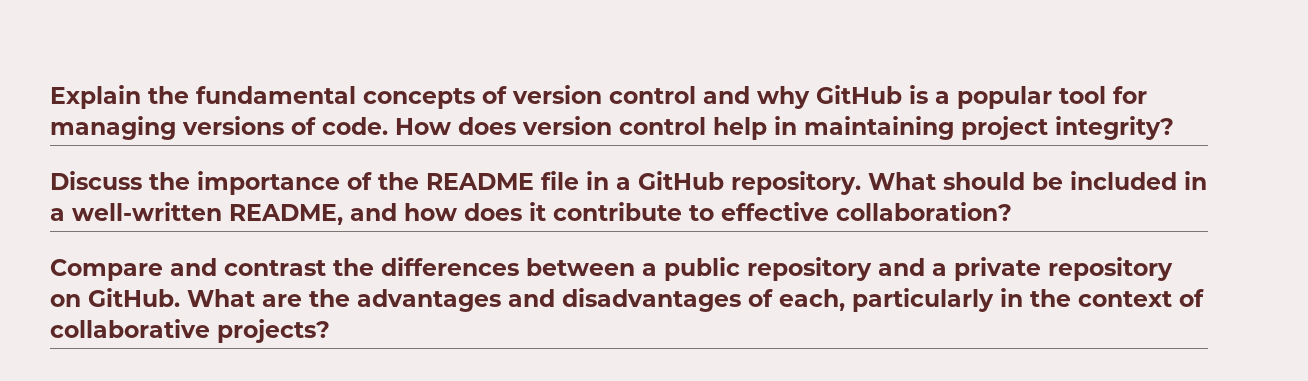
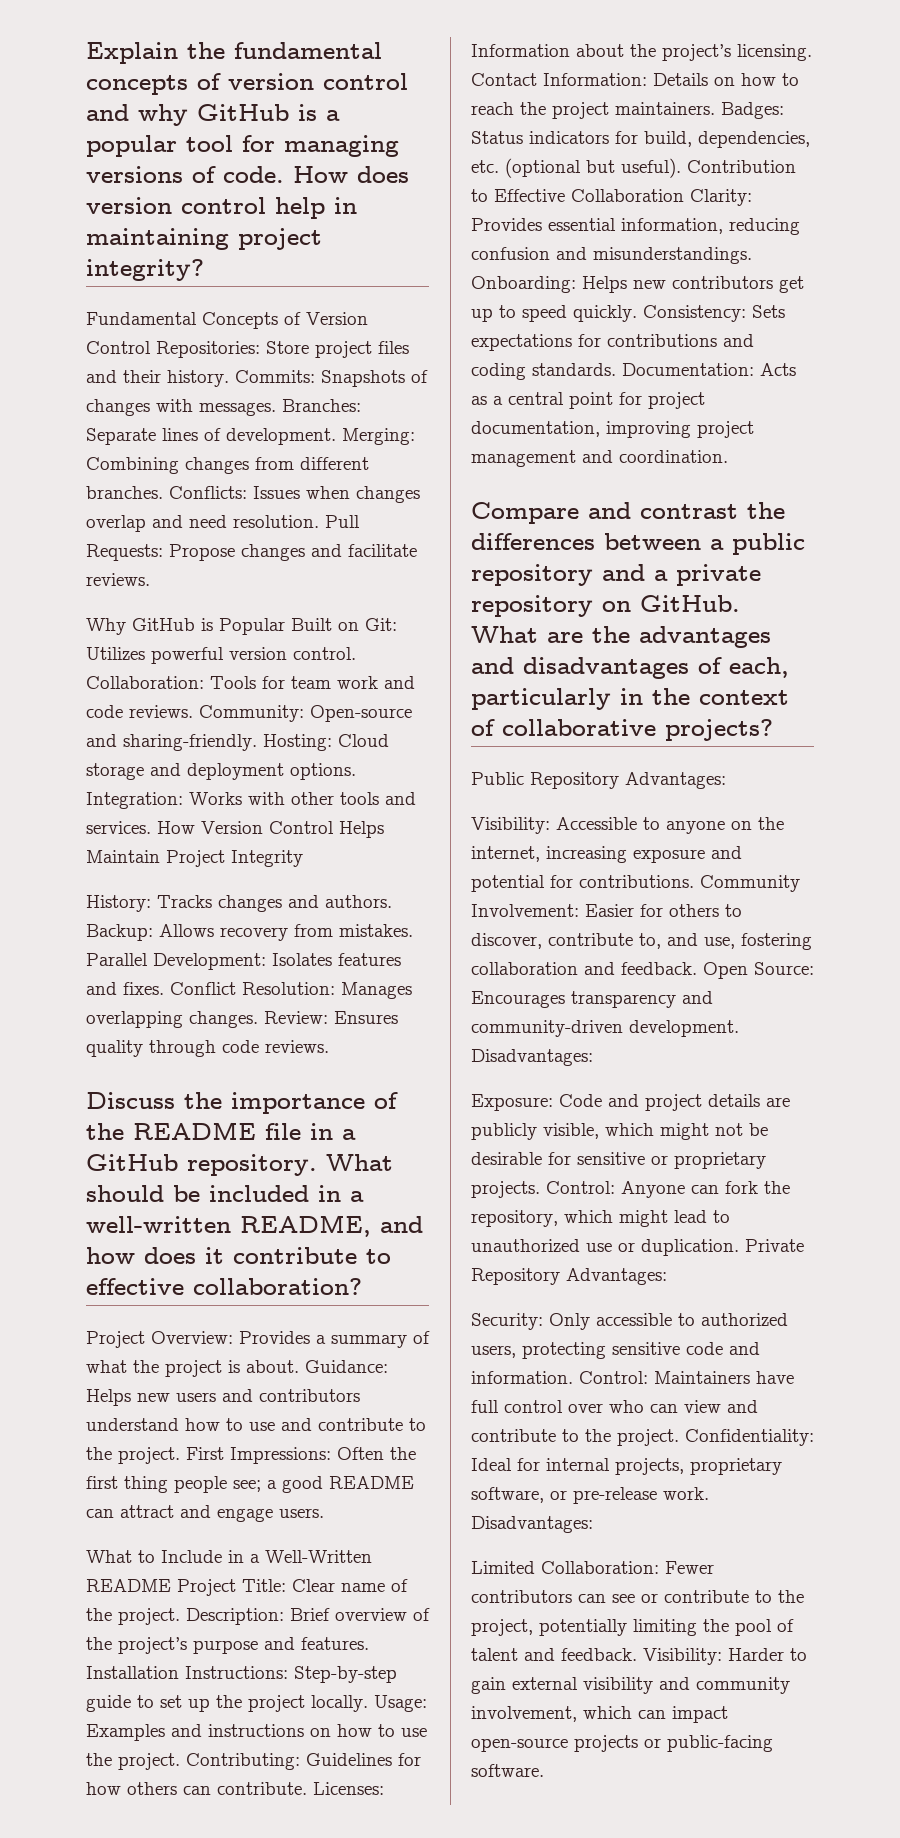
(1174, 128) none -> [86,312,368,329] [86,341,409,358] [86,370,428,387] [86,399,361,416] [86,428,415,445] [86,457,369,474] [86,486,420,503] [86,515,360,532] [86,544,417,561] [86,573,150,586] [86,618,397,635] [86,647,356,664] [86,676,415,689] [86,705,412,722] [86,734,389,751] [86,763,356,780] [86,792,416,809] [86,821,384,838] [86,850,303,867] [86,895,392,912] [86,924,413,941] [86,953,401,970] [86,982,412,999] [86,1011,398,1028] [86,1040,329,1057] // Fundamental Concepts of Version Control Repositories: Store project files and their history. Commits: Snapshots of changes with messages. Branches: Separate lines of development. Merging: Combining changes from different branches. Conflicts: Issues when changes overlap and need resolution. Pull Requests: Propose changes and facilitate reviews. // Why GitHub is Popular Built on Git: Utilizes powerful version control. Collaboration: Tools for team work and code reviews. Community: Open-source and sharing-friendly. Hosting: Cloud storage and deployment options. Integration: Works with other tools and services. How Version Control Helps Maintain Project Integrity // History: Tracks changes and authors. Backup: Allows recovery from mistakes. Parallel Development: Isolates features and fixes. Conflict Resolution: Manages overlapping changes. Review: Ensures quality through code reviews.
(1012, 211) none -> [86,1331,430,1348] [86,1360,388,1377] [86,1389,360,1406] [86,1418,426,1431] [86,1447,416,1464] [86,1476,414,1493] [86,1505,324,1522] [86,1550,372,1563] [86,1579,408,1596] [86,1608,430,1625] [86,1637,369,1654] [86,1666,397,1683] [86,1695,427,1712] [86,1724,427,1741] [86,1753,421,1770] [86,1782,384,1795] [471,44,812,61] [471,73,799,86] [471,102,784,119] [471,131,810,148] [471,158,796,178] [471,189,752,206] [471,218,800,235] [471,247,752,264] [471,276,804,293] [471,305,785,322] [471,334,754,351] [471,363,796,380] [471,392,705,409] [471,421,754,438] [471,450,728,467] // Project Overview: Provides a summary of what the project is about. Guidance: Helps new users and contributors understand how to use and contribute to the project. First Impressions: Often the first thing people see; a good README can attract and engage users. // What to Include in a Well-Written README Project Title: Clear name of the project. Description: Brief overview of the project’s purpose and features. Installation Instructions: Step-by-step guide to set up the project locally. Usage: Examples and instructions on how to use the project. Contributing: Guidelines for how others can contribute. Licenses: Information about the project’s licensing. Contact Information: Details on how to reach the project maintainers. Badges: Status indicators for build, dependencies, etc. (optional but useful). Contribution to Effective Collaboration Clarity: Provides essential information, reducing confusion and misunderstandings. Onboarding: Helps new contributors get up to speed quickly. Consistency: Sets expectations for contributions and coding standards. Documentation: Acts as a central point for project documentation, improving project management and coordination.
(330, 331) none -> [471,772,726,789] [471,817,784,834] [471,846,742,863] [471,875,800,892] [471,904,742,917] [471,933,812,950] [471,962,814,979] [471,991,713,1008] [471,1020,739,1037] [471,1049,593,1066] [471,1094,790,1111] [471,1123,768,1140] [471,1152,766,1169] [471,1181,790,1198] [471,1210,730,1227] [471,1239,804,1256] [471,1268,667,1285] [471,1313,788,1330] [471,1342,760,1359] [471,1371,794,1384] [471,1400,758,1413] [471,1429,814,1446] [471,1458,782,1475] [471,1487,709,1504] [471,1516,593,1533] [471,1561,714,1574] [471,1590,804,1603] [471,1619,794,1636] [471,1648,807,1665] [471,1677,790,1694] [471,1706,728,1723] [471,1735,773,1752] [471,1764,544,1777] // Public Repository Advantages: // Visibility: Accessible to anyone on the internet, increasing exposure and potential for contributions. Community Involvement: Easier for others to discover, contribute to, and use, fostering collaboration and feedback. Open Source: Encourages transparency and community-driven development. Disadvantages: // Exposure: Code and project details are publicly visible, which might not be desirable for sensitive or proprietary projects. Control: Anyone can fork the repository, which might lead to unauthorized use or duplication. Private Repository Advantages: // Security: Only accessible to authorized users, protecting sensitive code and information. Control: Maintainers have full control over who can view and contribute to the project. Confidentiality: Ideal for internal projects, proprietary software, or pre-release work. Disadvantages: // Limited Collaboration: Fewer contributors can see or contribute to the project, potentially limiting the pool of talent and feedback. Visibility: Harder to gain external visibility and community involvement, which can impact open-source projects or public-facing software.

